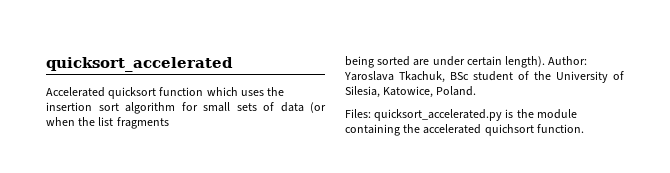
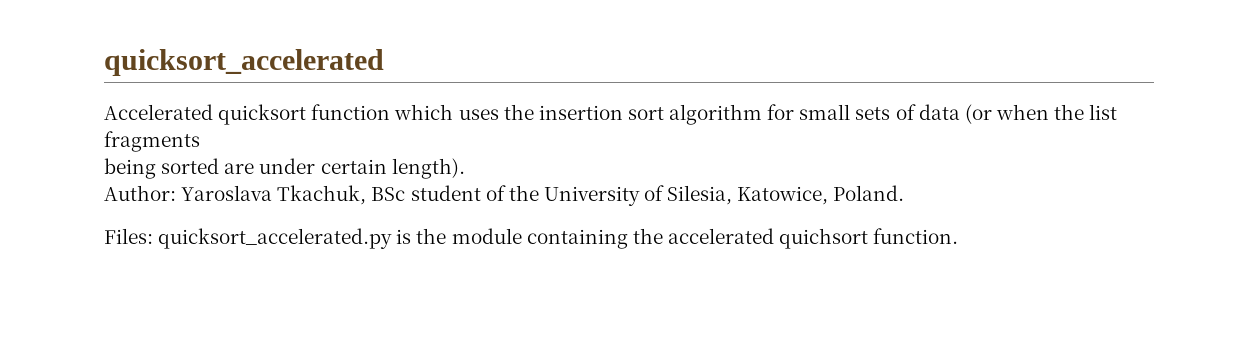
(546, 62) none -> (465, 168) //

